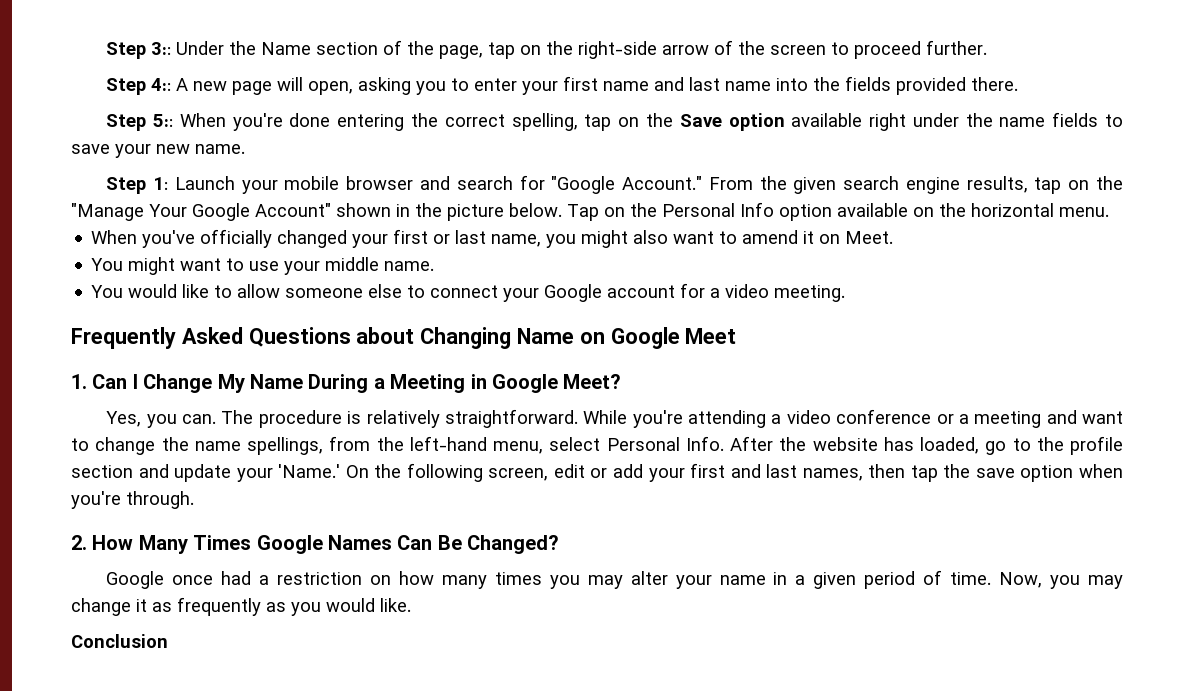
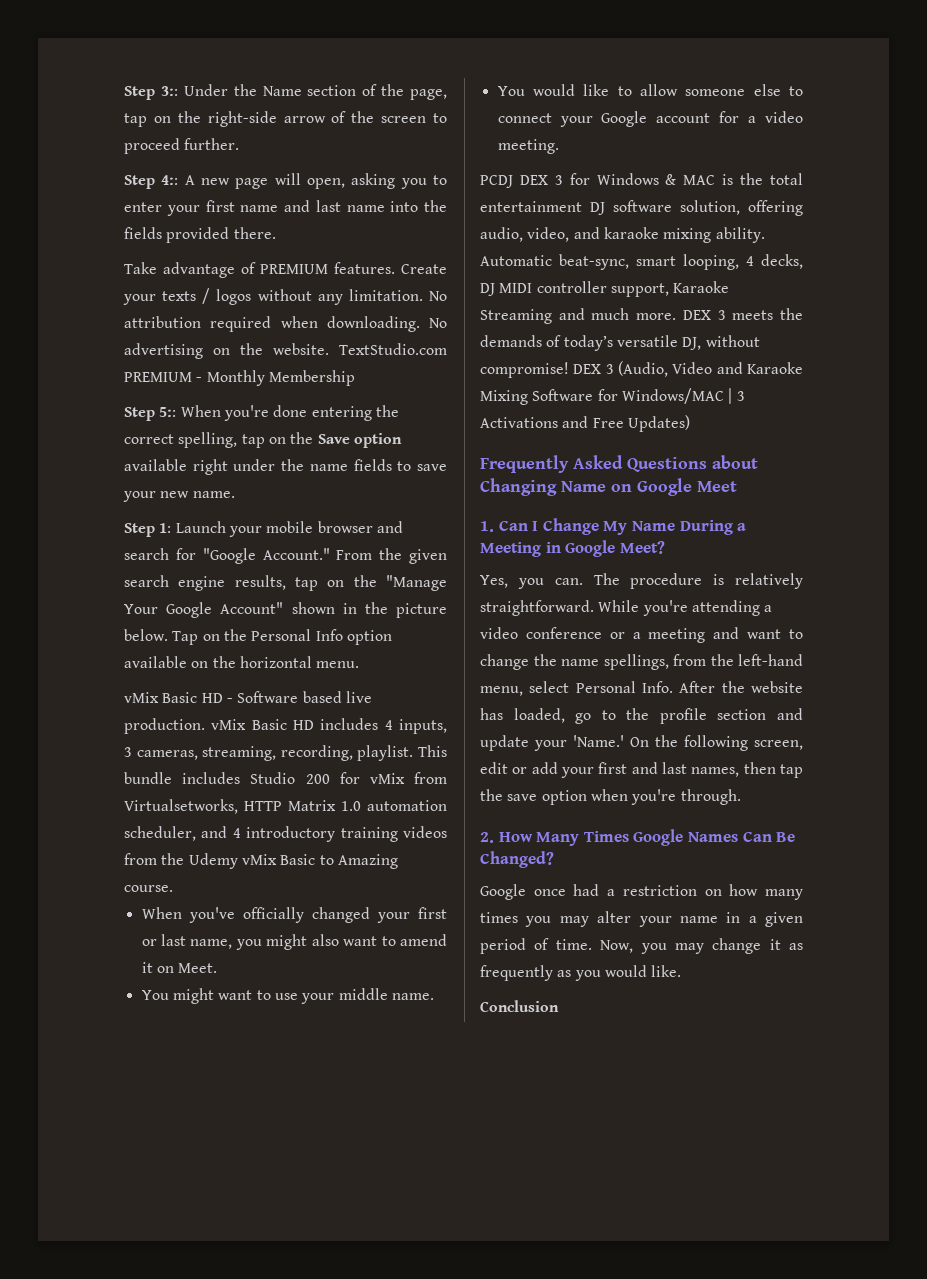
(1019, 84) none -> [124,262,447,278] [123,288,447,305] [124,316,447,332] [124,343,447,359] [124,370,355,386] // Take advantage of PREMIUM features. Create your texts / logos without any limitation. No attribution required when downloading. No advertising on the website. TextStudio.com PREMIUM - Monthly Membership
(1109, 212) none -> [124,691,372,703] [124,718,447,734] [124,745,447,761] [124,772,447,784] [124,799,447,814] [124,826,447,842] [124,853,398,869] [124,885,173,892] // vMix Basic HD - Software based live production. vMix Basic HD includes 4 inputs, 3 cameras, streaming, recording, playlist. This bundle includes Studio 200 for vMix from Virtualsetworks, HTTP Matrix 1.0 automation scheduler, and 4 introductory training videos from the Udemy vMix Basic to Amazing course.
(846, 293) none -> [480,173,803,188] [480,200,803,216] [480,227,765,243] [480,254,803,270] [480,281,730,297] [480,308,803,324] [480,335,760,351] [480,361,803,378] [480,388,745,405] [480,415,690,432] // PCDJ DEX 3 for Windows & MAC is the total entertainment DJ software solution, offering audio, video, and karaoke mixing ability. Automatic beat-sync, smart looping, 4 decks, DJ MIDI controller support, Karaoke Streaming and much more. DEX 3 meets the demands of today’s versatile DJ, without compromise! DEX 3 (Audio, Video and Karaoke Mixing Software for Windows/MAC | 3 Activations and Free Updates)

